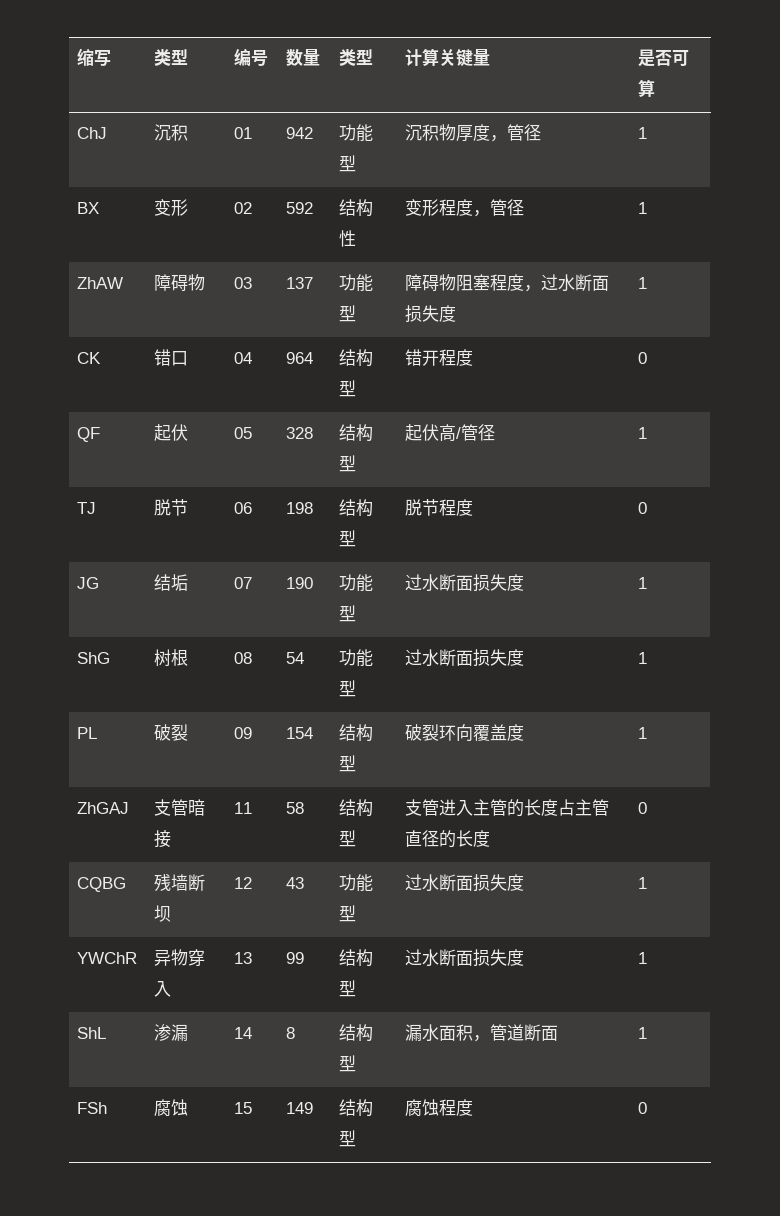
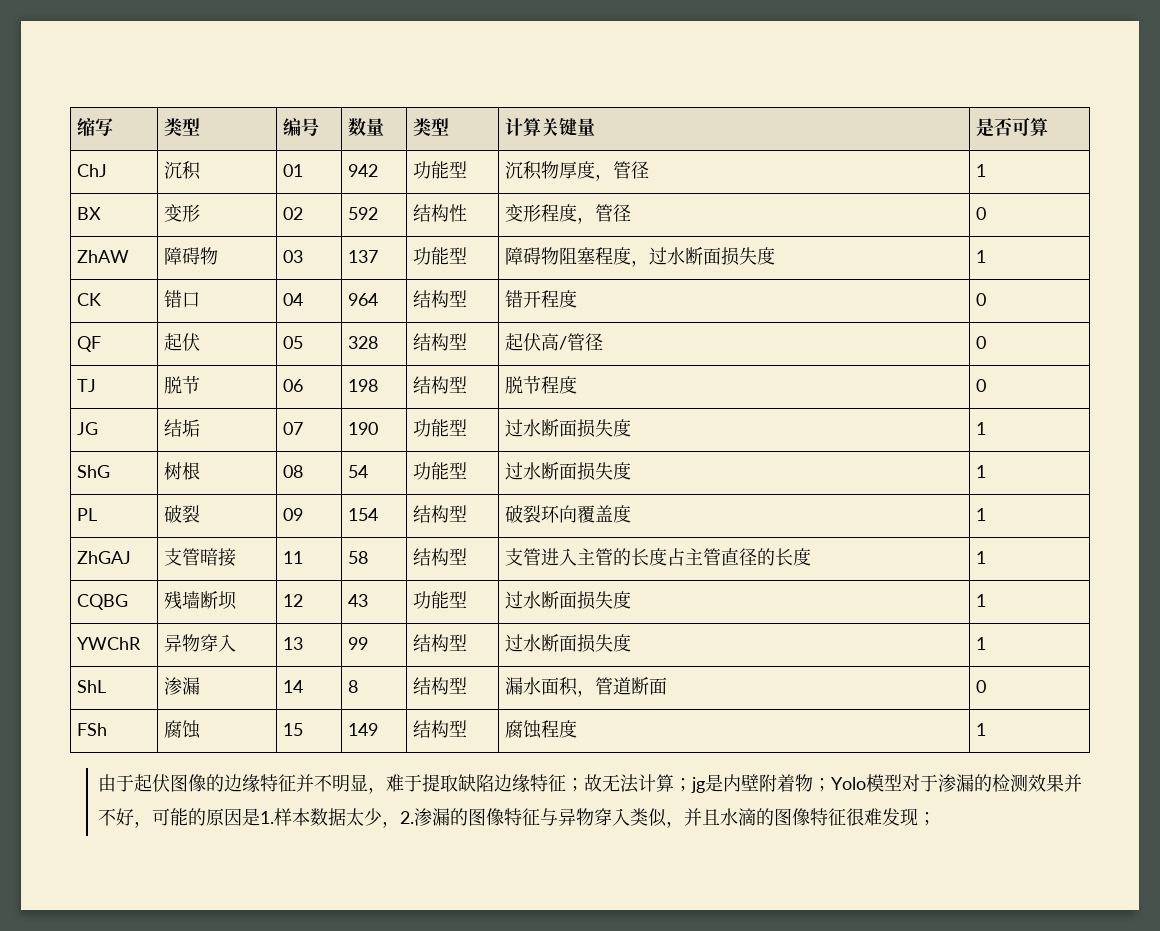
[638,202,648,214] 1 -> [976,207,987,220] 0
[638,427,648,439] 1 -> [976,336,987,349] 0
[638,802,648,814] 0 -> [976,551,987,564] 1
[638,1027,648,1039] 1 -> [976,680,987,693] 0
[638,1102,648,1114] 0 -> [976,723,987,736] [98,774,1083,794] [98,808,937,828] 1 // 由于起伏图像的边缘特征并不明显，难于提取缺陷边缘特征；故无法计算；jg是内壁附着物；Yolo模型对于渗漏的检测效果并不好，可能的原因是1.样本数据太少，2.渗漏的图像特征与异物穿入类似，并且水滴的图像特征很难发现；

